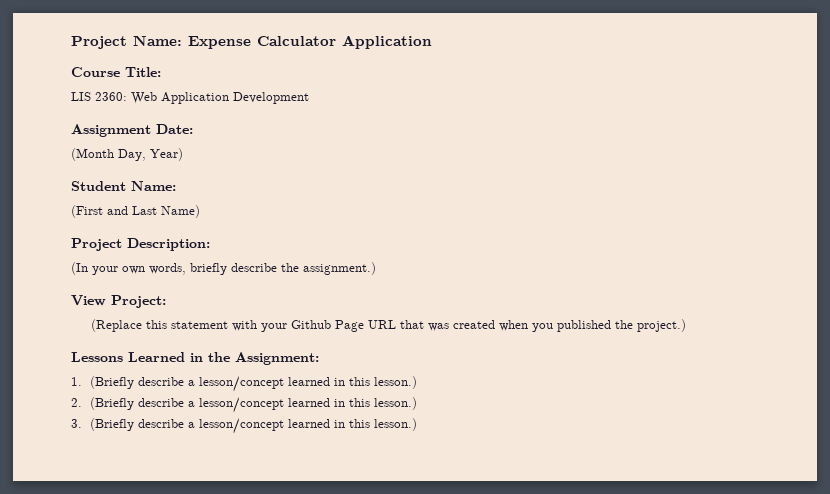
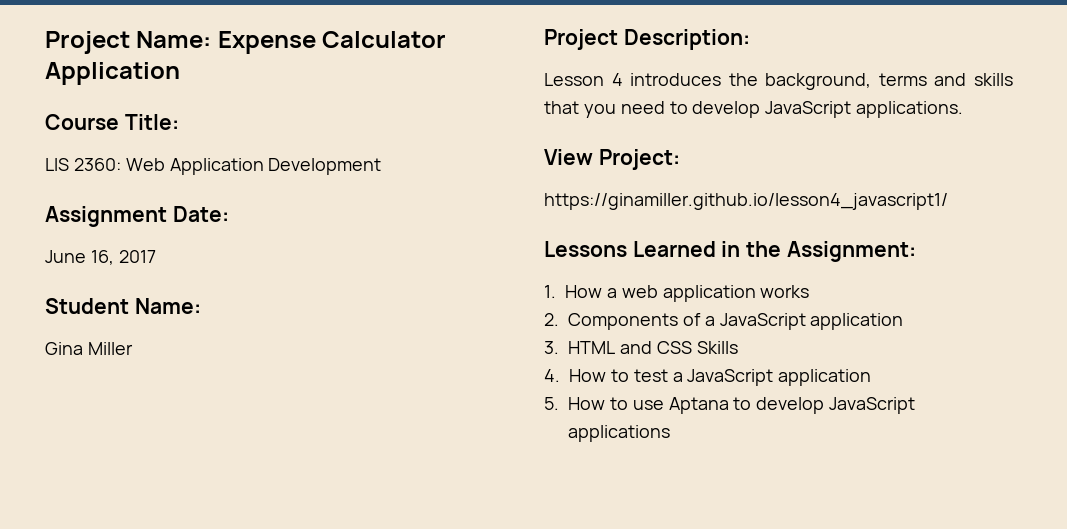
[71,148,183,161] (Month Day, Year) -> [45,250,156,265] June 16, 2017
[71,205,200,218] [71,238,210,251] [71,262,376,275] [71,295,166,308] [91,319,687,332] (First and Last Name) // Project Description: // (In your own words, briefly describe the assignment.) // View Project: // (Replace this statement with your Github Page URL that was created when you published the project.) -> [45,342,133,355] [544,29,750,50] [544,73,1013,90] [544,101,964,118] [544,149,680,170] [544,193,948,210] Gina Miller // Project Description: // Lesson 4 introduces the background, terms and skills that you need to develop JavaScript applications. // View Project: // https://ginamiller.github.io/lesson4_javascript1/
[89,376,417,392] [71,397,417,413] [71,418,417,434] (Briefly describe a lesson/concept learned in this lesson.) // 2. (Briefly describe a lesson/concept learned in this lesson.) // 3. (Briefly describe a lesson/concept learned in this lesson.) -> [565,285,810,302] [544,313,904,330] [544,341,738,354] [544,369,872,386] [544,397,916,414] [568,425,670,442] How a web application works // 2. Components of a JavaScript application // 3. HTML and CSS Skills // 4. How to test a JavaScript application // 5. How to use Aptana to develop JavaScript applications

